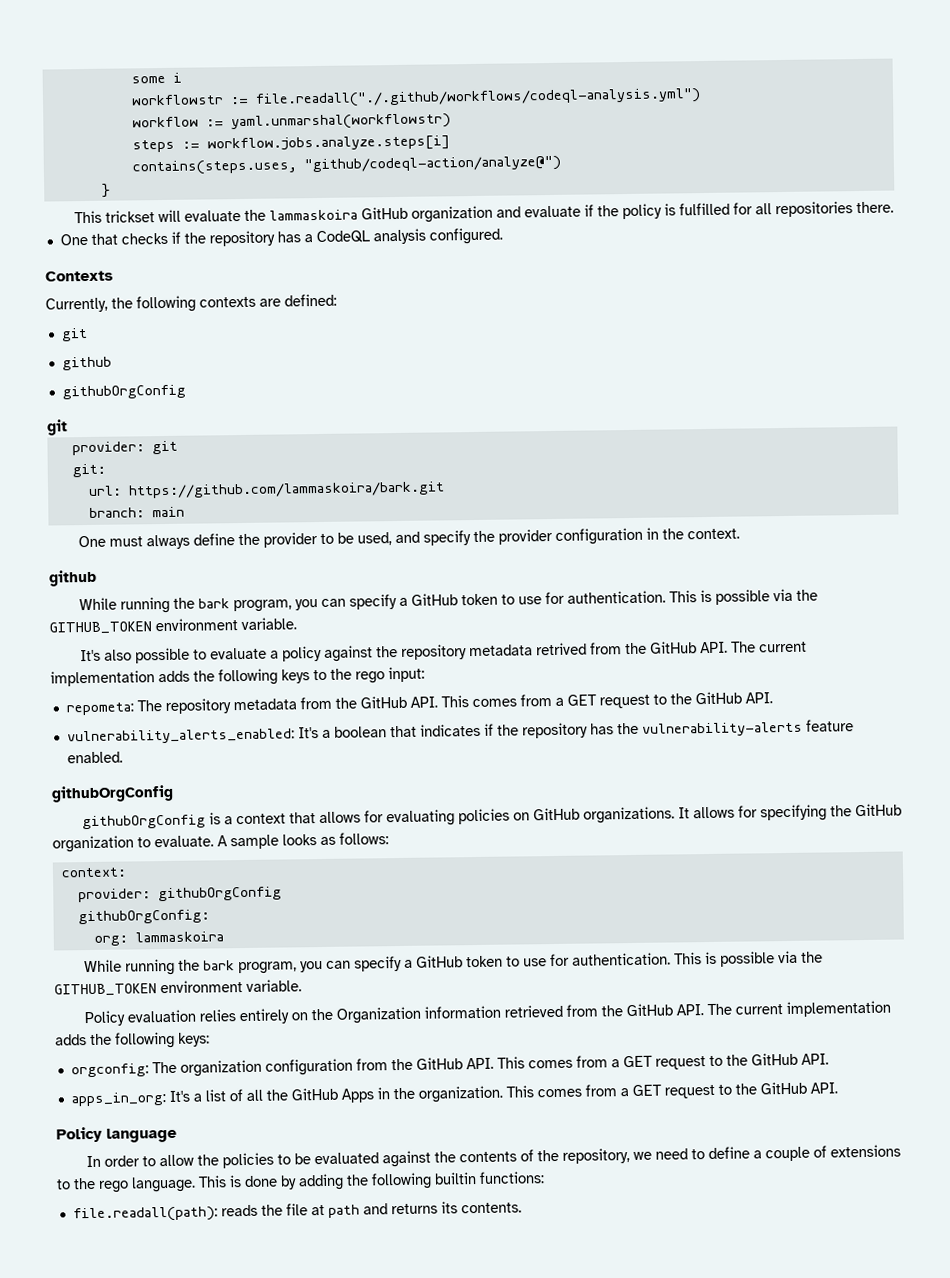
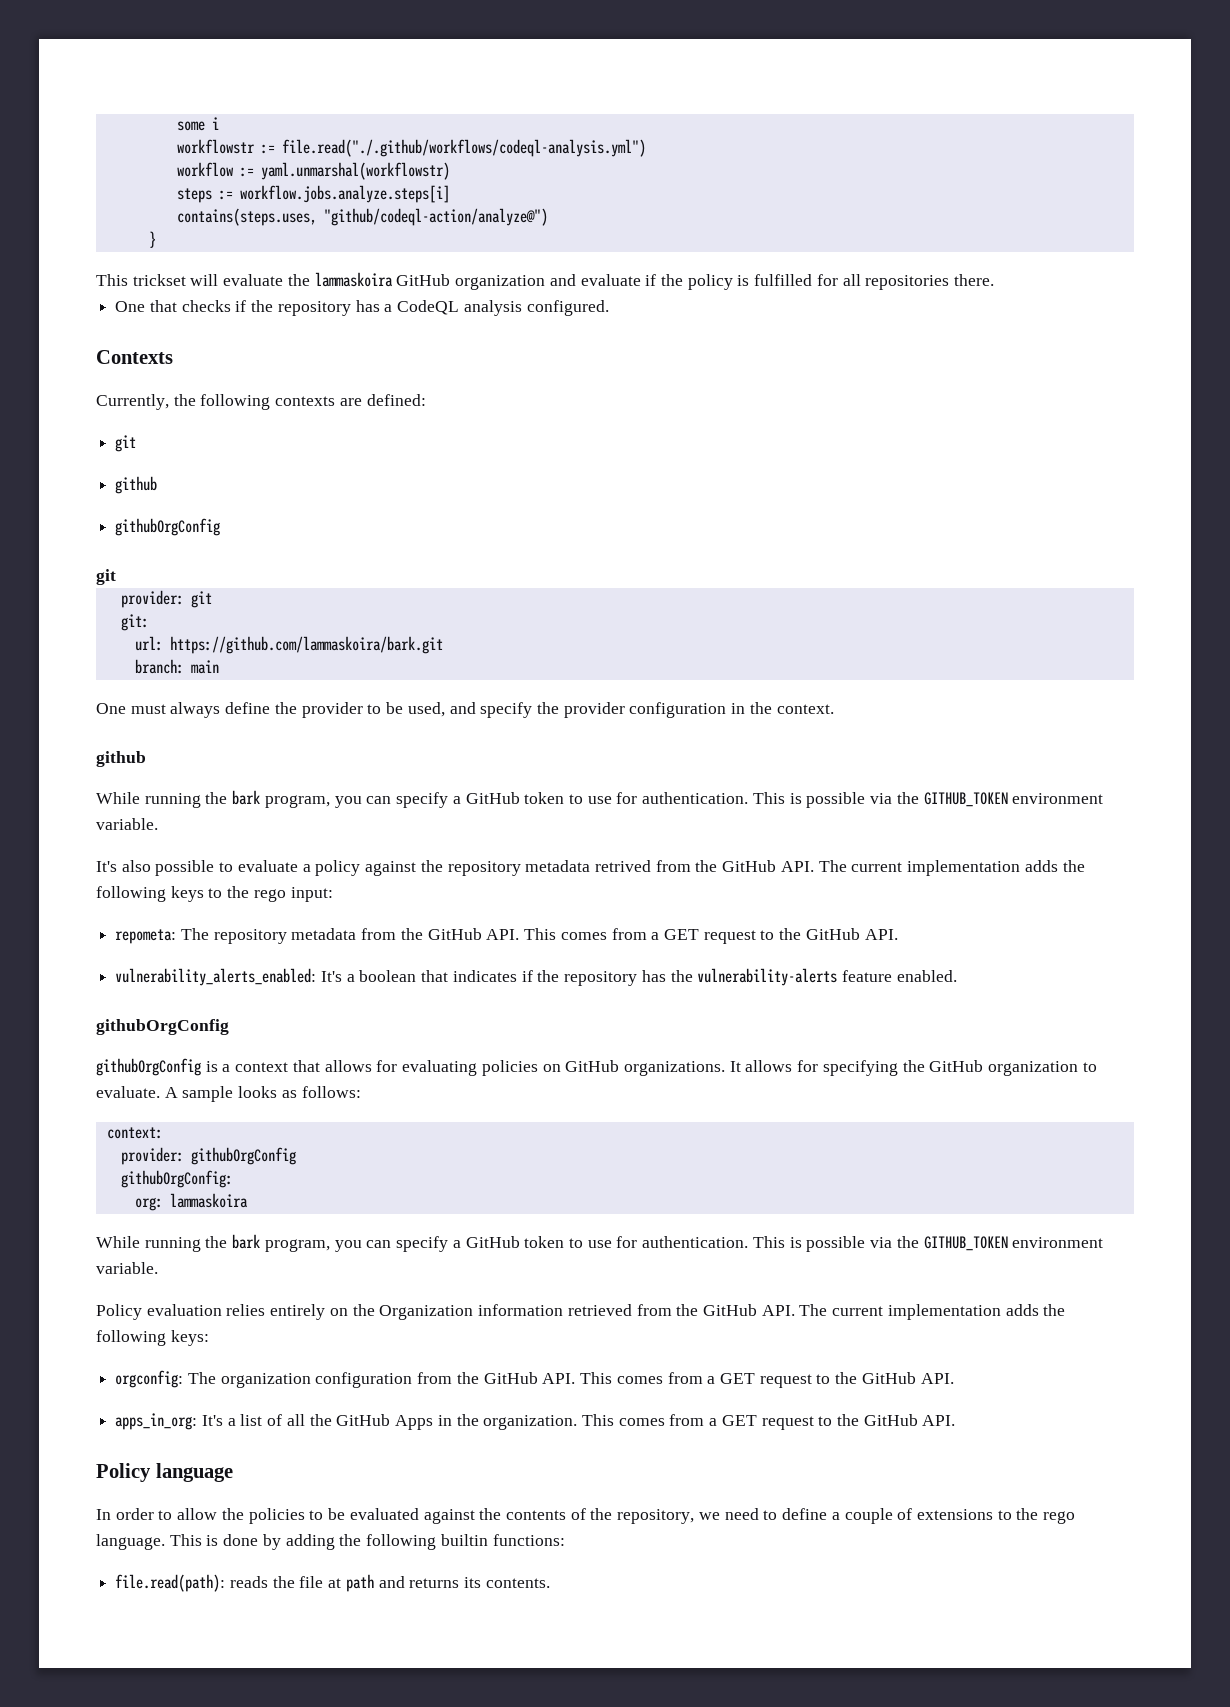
[254,88,701,108] file.readall("./.github/workflows/codeql-analysis.yml") -> [281,139,646,157] file.read("./.github/workflows/codeql-analysis.yml")
[72,1206,218,1223] file.readall(path): -> [115,1574,226,1592] file.read(path):

